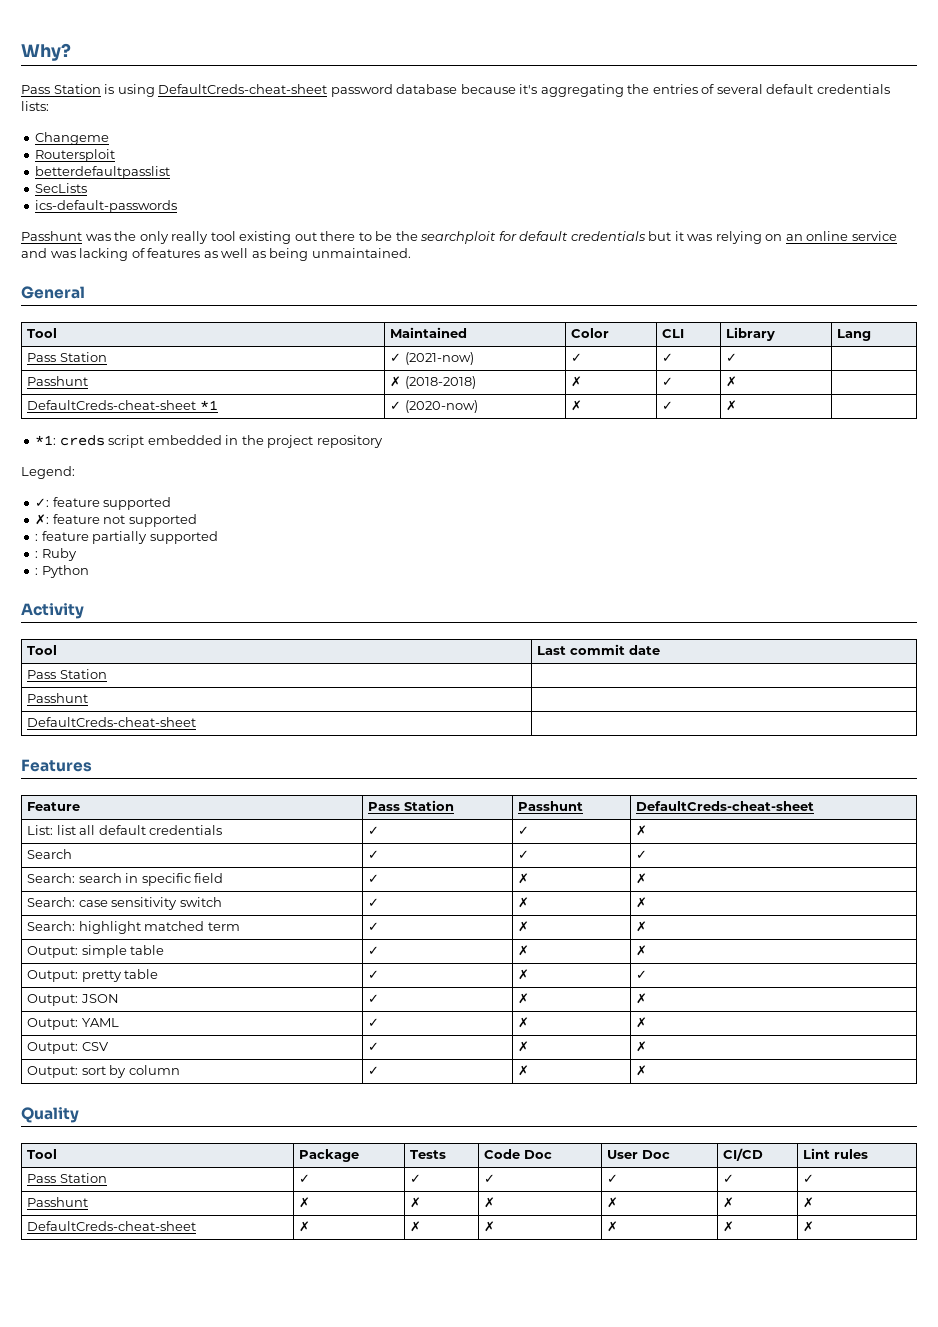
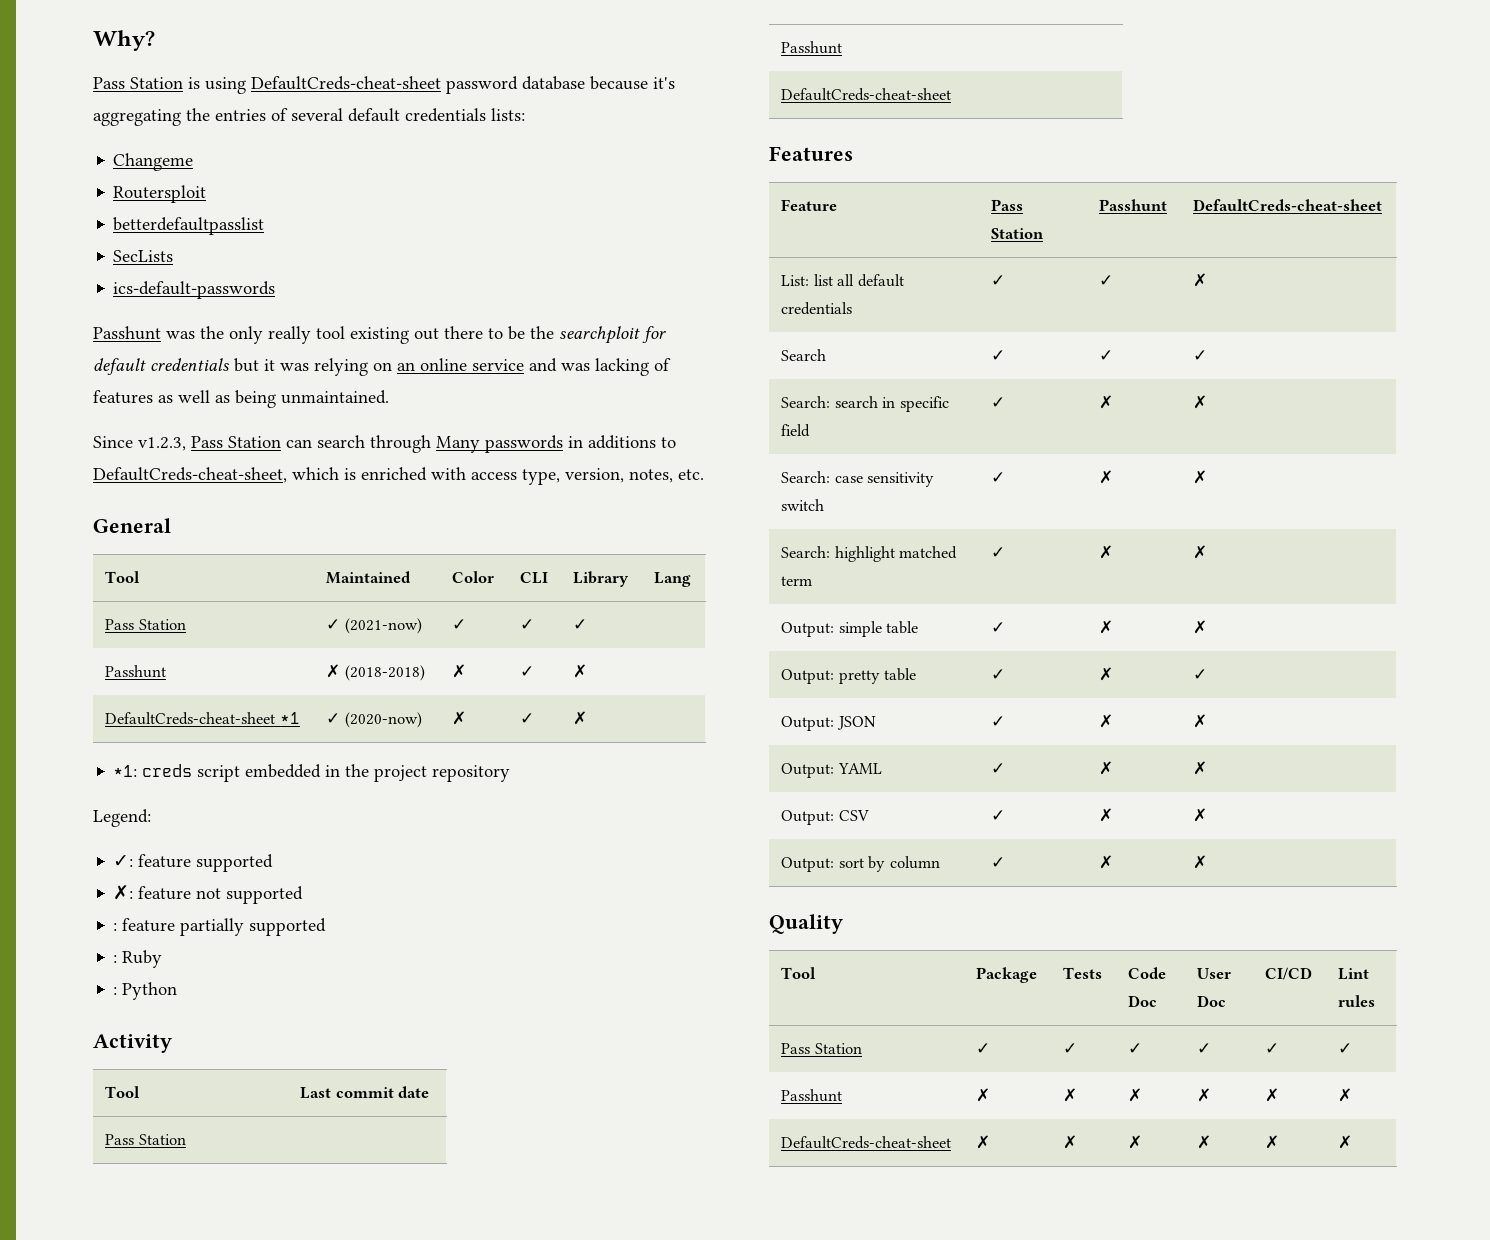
(411, 253) none -> [93,435,676,453] [93,467,704,485] // Since v1.2.3, Pass Station can search through Many passwords in additions to DefaultCreds-cheat-sheet, which is enriched with access type, version, notes, etc.

